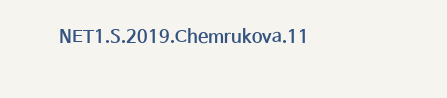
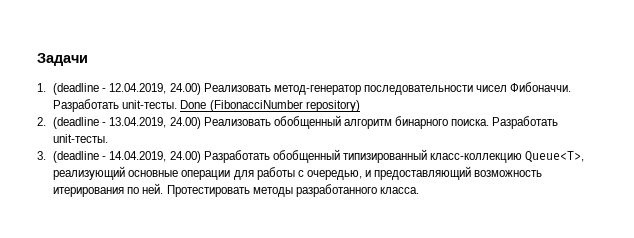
[59,28,309,44] NET1.S.2019.Chemrukova.11 -> [37,53,88,66] [37,82,572,95] [53,99,360,112] [37,115,559,129] [53,134,109,143] [37,149,585,163] [53,166,543,180] [53,183,419,197] Задачи // 1. (deadline - 12.04.2019, 24.00) Реализовать метод-генератор последовательности чисел Фибоначчи. Разработать unit-тесты. Done (FibonacciNumber repository) // 2. (deadline - 13.04.2019, 24.00) Реализовать обобщенный алгоритм бинарного поиска. Разработать unit-тесты. // 3. (deadline - 14.04.2019, 24.00) Разработать обобщенный типизированный класс-коллекцию Queue<T>, реализующий основные операции для работы с очередью, и предоставляющий возможность итерирования по ней. Протестировать методы разработанного класса.

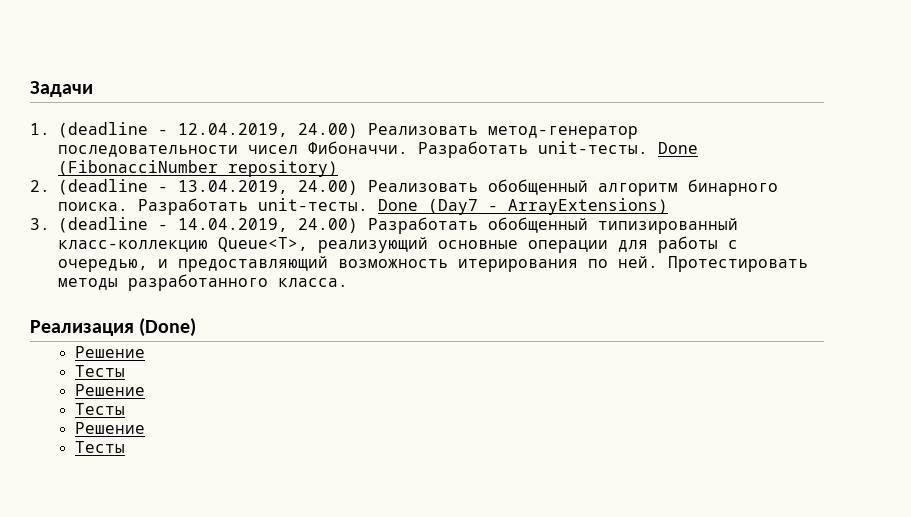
(109, 138) none -> [378,198,668,215] Done (Day7 - ArrayExtensions)
(419, 190) none -> [30,318,197,337] [74,346,145,358] [74,365,125,377] [74,384,145,396] [74,403,125,415] [74,422,145,434] [74,441,125,453] // Реализация (Done) // Решение // Тесты // Решение // Тесты // Решение // Тесты

